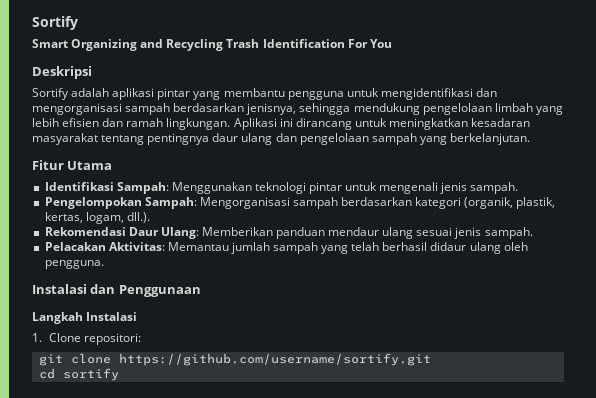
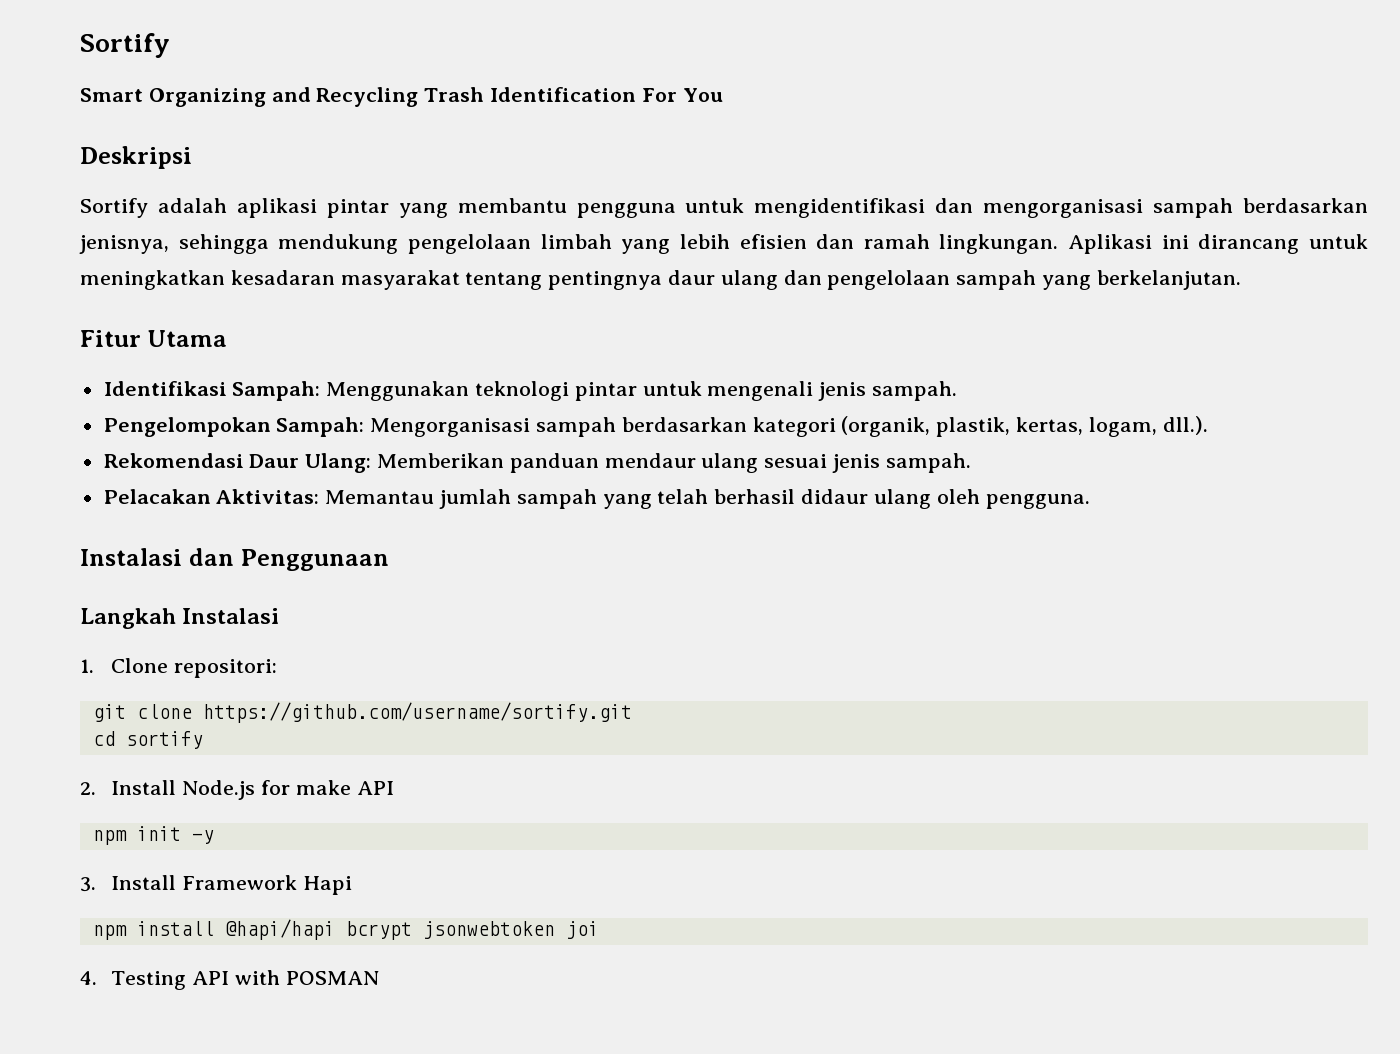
(119, 374) none -> [80,780,394,800] [92,826,214,845] [80,875,352,895] [92,919,599,940] [80,970,379,990] // 2. Install Node.js for make API // npm init -y // 3. Install Framework Hapi // npm install @hapi/hapi bcrypt jsonwebtoken joi // 4. Testing API with POSMAN

